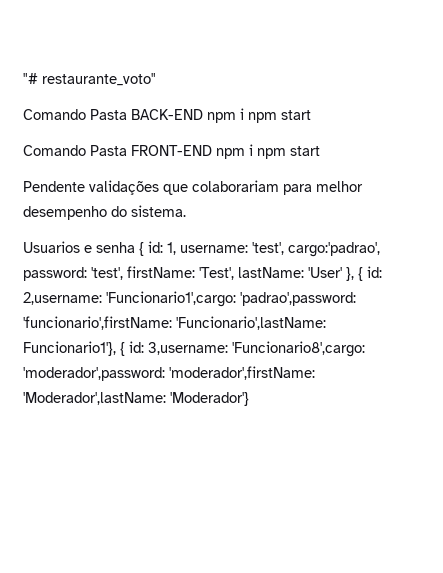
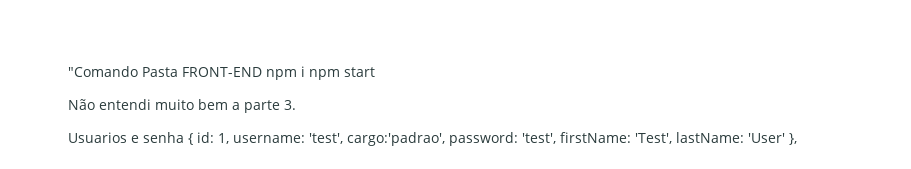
[23,73,156,86] [23,108,311,123] [23,145,86,156] "# restaurante_voto" // Comando Pasta BACK-END npm i npm start // Comando -> [68,66,138,77] "Comando
[23,180,363,195] [23,205,186,220] Pendente validações que colaborariam para melhor desempenho do sistema. -> [68,99,296,113] Não entendi muito bem a parte 3.
[358,266,382,281] [23,291,356,307] [23,316,326,330] [23,341,365,357] [23,366,315,381] [23,392,249,406] { id: 2,username: 'Funcionario1',cargo: 'padrao',password: 'funcionario',firstName: 'Funcionario',lastName: Funcionario1'}, { id: 3,username: 'Funcionario8',cargo: 'moderador',password: 'moderador',firstName: 'Moderador',lastName: 'Moderador'} -> (797, 139) none

